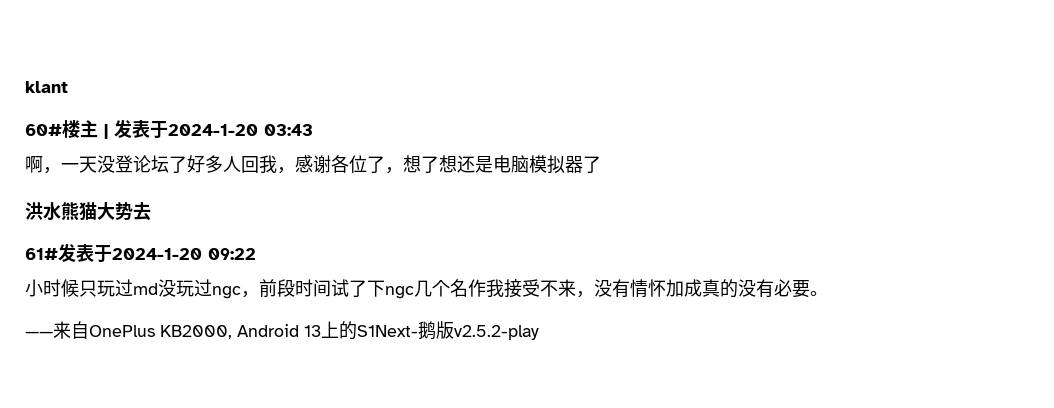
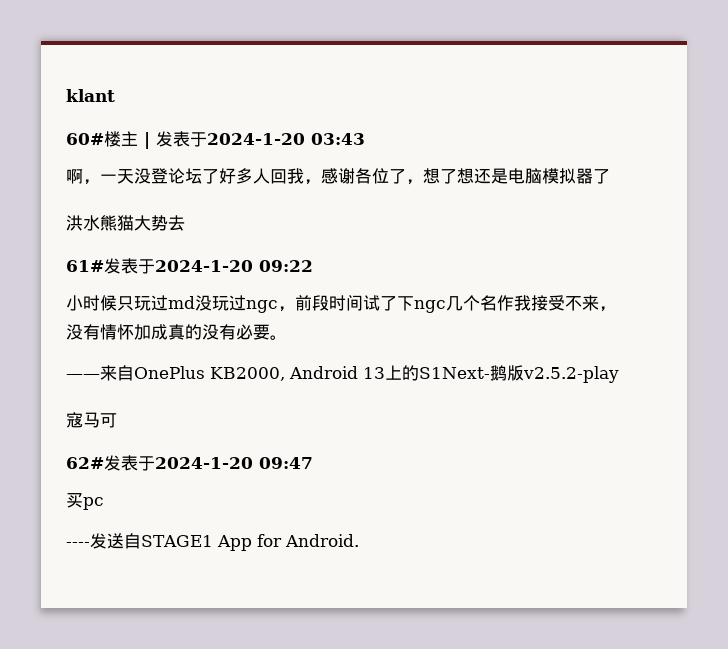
(539, 332) none -> [66,412,117,428] [66,455,313,471] [66,493,104,510] [66,533,359,551] // 寇马可 // 62#发表于2024-1-20 09:47 // 买pc // ----发送自STAGE1 App for Android.

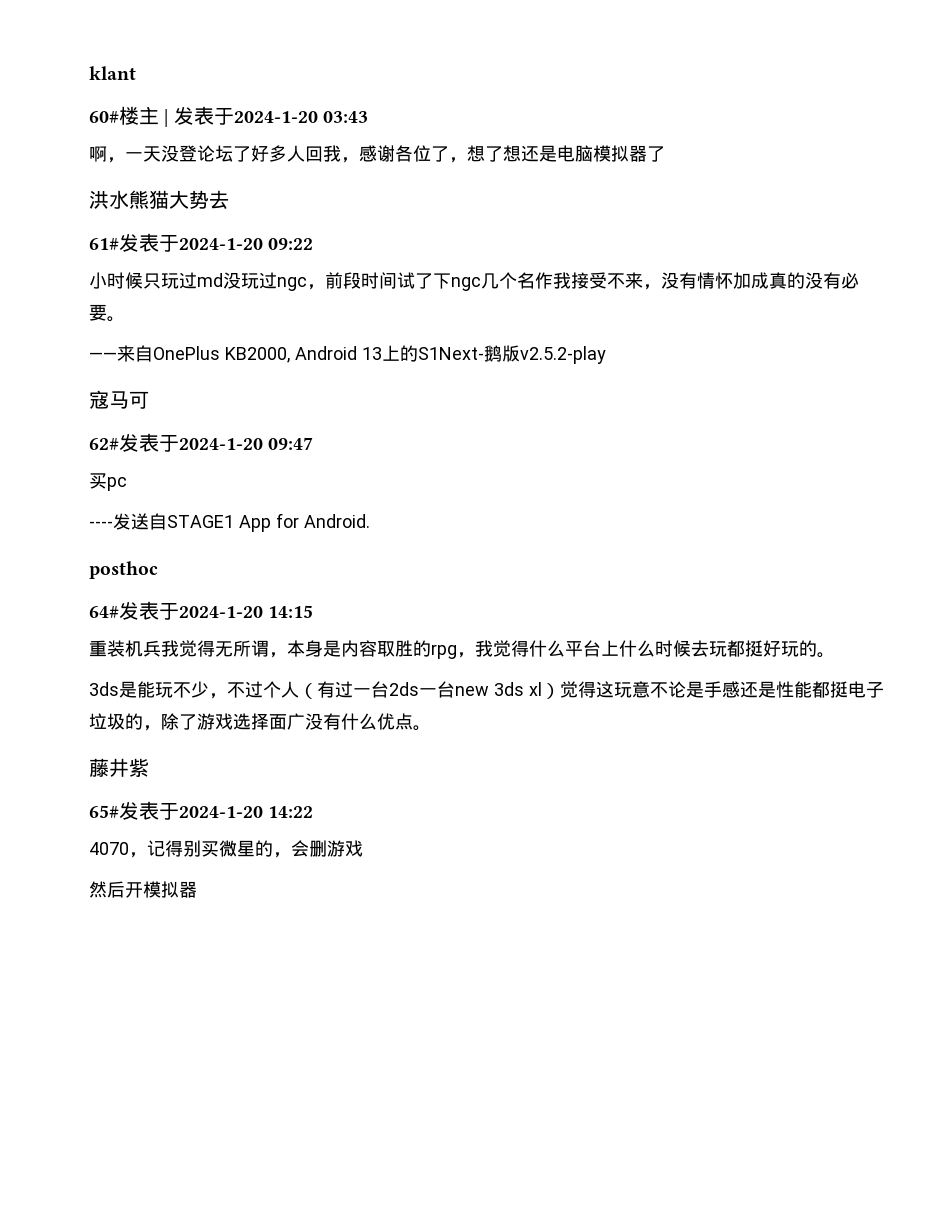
(359, 540) none -> [89,561,158,579] [89,601,314,620] [89,640,835,659] [89,681,884,699] [89,713,431,731] [89,758,149,777] [89,801,314,820] [89,840,363,858] [89,881,197,898] // posthoc // 64#发表于2024-1-20 14:15 // 重装机兵我觉得无所谓，本身是内容取胜的rpg，我觉得什么平台上什么时候去玩都挺好玩的。 // 3ds是能玩不少，不过个人（有过一台2ds一台new 3ds xl）觉得这玩意不论是手感还是性能都挺电子垃圾的，除了游戏选择面广没有什么优点。 // 藤井紫 // 65#发表于2024-1-20 14:22 // 4070，记得别买微星的，会删游戏 // 然后开模拟器

